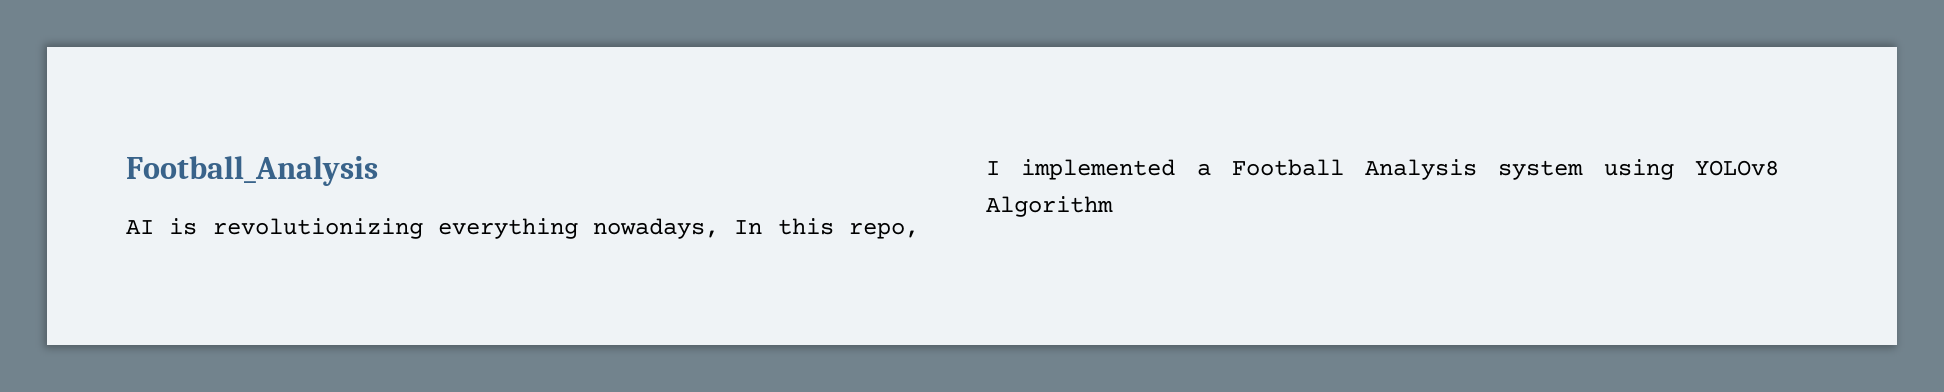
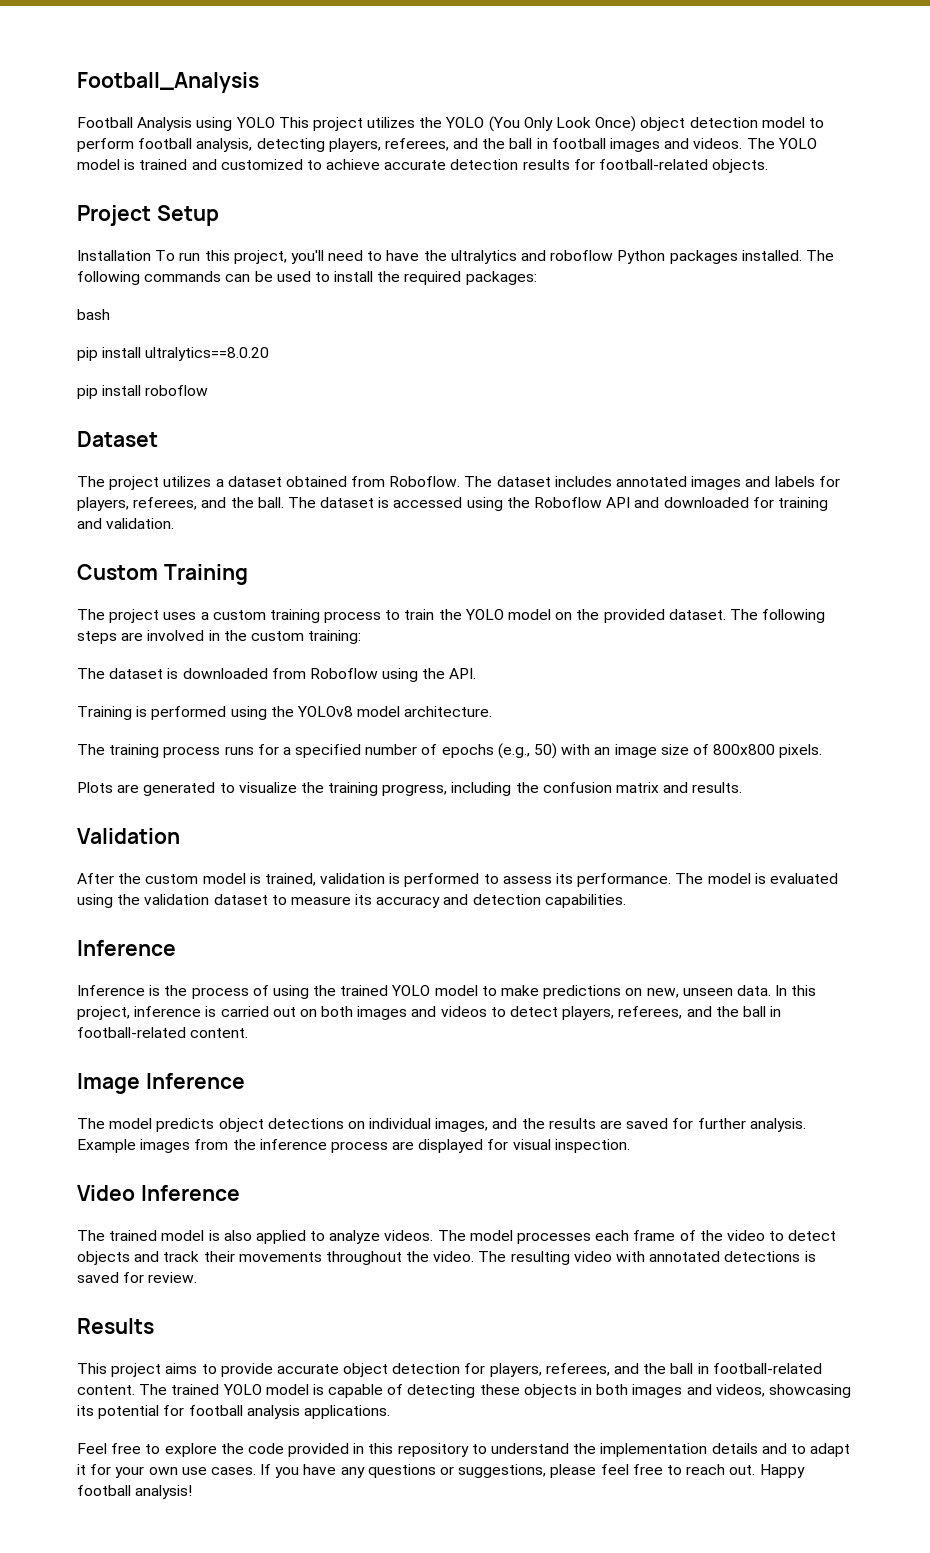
[126,218,920,239] [986,159,1779,180] [986,196,1113,217] AI is revolutionizing everything nowadays, In this repo, I implemented a Football Analysis system using YOLOv8 Algorithm -> [77,116,824,132] [77,138,817,152] [77,159,769,173] [77,205,219,226] [77,250,834,264] [77,271,537,285] [77,309,110,320] [77,347,270,361] [77,385,209,399] [77,431,158,447] [77,476,840,490] [77,497,828,511] [77,518,175,529] [77,564,248,585] [77,609,826,623] [77,630,362,644] [77,668,477,682] [77,706,493,720] [77,743,823,759] [77,782,743,796] [77,828,180,844] [77,873,838,887] [77,894,626,908] [77,940,176,956] [77,985,817,999] [77,1006,782,1020] [77,1027,249,1038] [77,1073,245,1094] [77,1118,806,1132] [77,1139,630,1153] [77,1185,240,1201] [77,1230,837,1244] [77,1251,816,1265] [77,1272,198,1283] [77,1318,154,1334] [77,1363,822,1377] [77,1384,851,1398] [77,1405,390,1419] [77,1443,851,1457] [77,1464,805,1478] [77,1485,193,1499] Football Analysis using YOLO This project utilizes the YOLO (You Only Look Once) object detection model to perform football analysis, detecting players, referees, and the ball in football images and videos. The YOLO model is trained and customized to achieve accurate detection results for football-related objects. // Project Setup // Installation To run this project, you'll need to have the ultralytics and roboflow Python packages installed. The following commands can be used to install the required packages: // bash // pip install ultralytics==8.0.20 // pip install roboflow // Dataset // The project utilizes a dataset obtained from Roboflow. The dataset includes annotated images and labels for players, referees, and the ball. The dataset is accessed using the Roboflow API and downloaded for training and validation. // Custom Training // The project uses a custom training process to train the YOLO model on the provided dataset. The following steps are involved in the custom training: // The dataset is downloaded from Roboflow using the API. // Training is performed using the YOLOv8 model architecture. // The training process runs for a specified number of epochs (e.g., 50) with an image size of 800x800 pixels. // Plots are generated to visualize the training progress, including the confusion matrix and results. // Validation // After the custom model is trained, validation is performed to assess its performance. The model is evaluated using the validation dataset to measure its accuracy and detection capabilities. // Inference // Inference is the process of using the trained YOLO model to make predictions on new, unseen data. In this project, inference is carried out on both images and videos to detect players, referees, and the ball in football-related content. // Image Inference // The model predicts object detections on individual images, and the results are saved for further analysis. Example images from the inference process are displayed for visual inspection. // Video Inference // The trained model is also applied to analyze videos. The model processes each frame of the video to detect objects and track their movements throughout the video. The resulting video with annotated detections is saved for review. // Results // This project aims to provide accurate object detection for players, referees, and the ball in football-related content. The trained YOLO model is capable of detecting these objects in both images and videos, showcasing its potential for football analysis applications. // Feel free to explore the code provided in this repository to understand the implementation details and to adapt it for your own use cases. If you have any questions or suggestions, please feel free to reach out. Happy football analysis!

